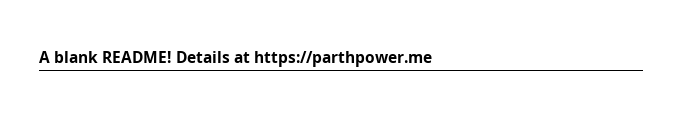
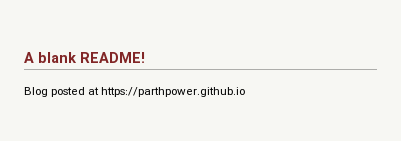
[175,51,432,67] Details at https://parthpower.me -> [24,87,246,97] // Blog posted at https://parthpower.github.io

